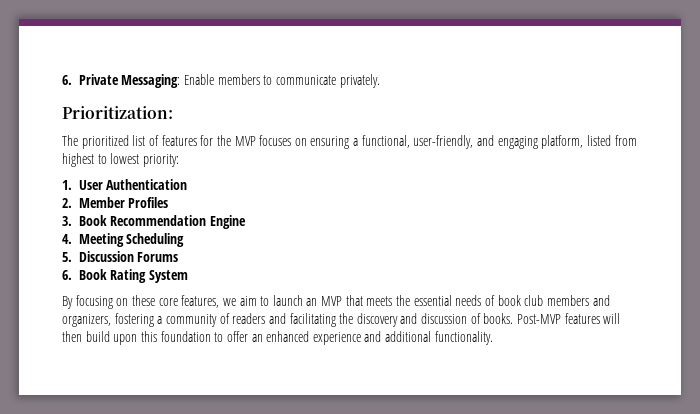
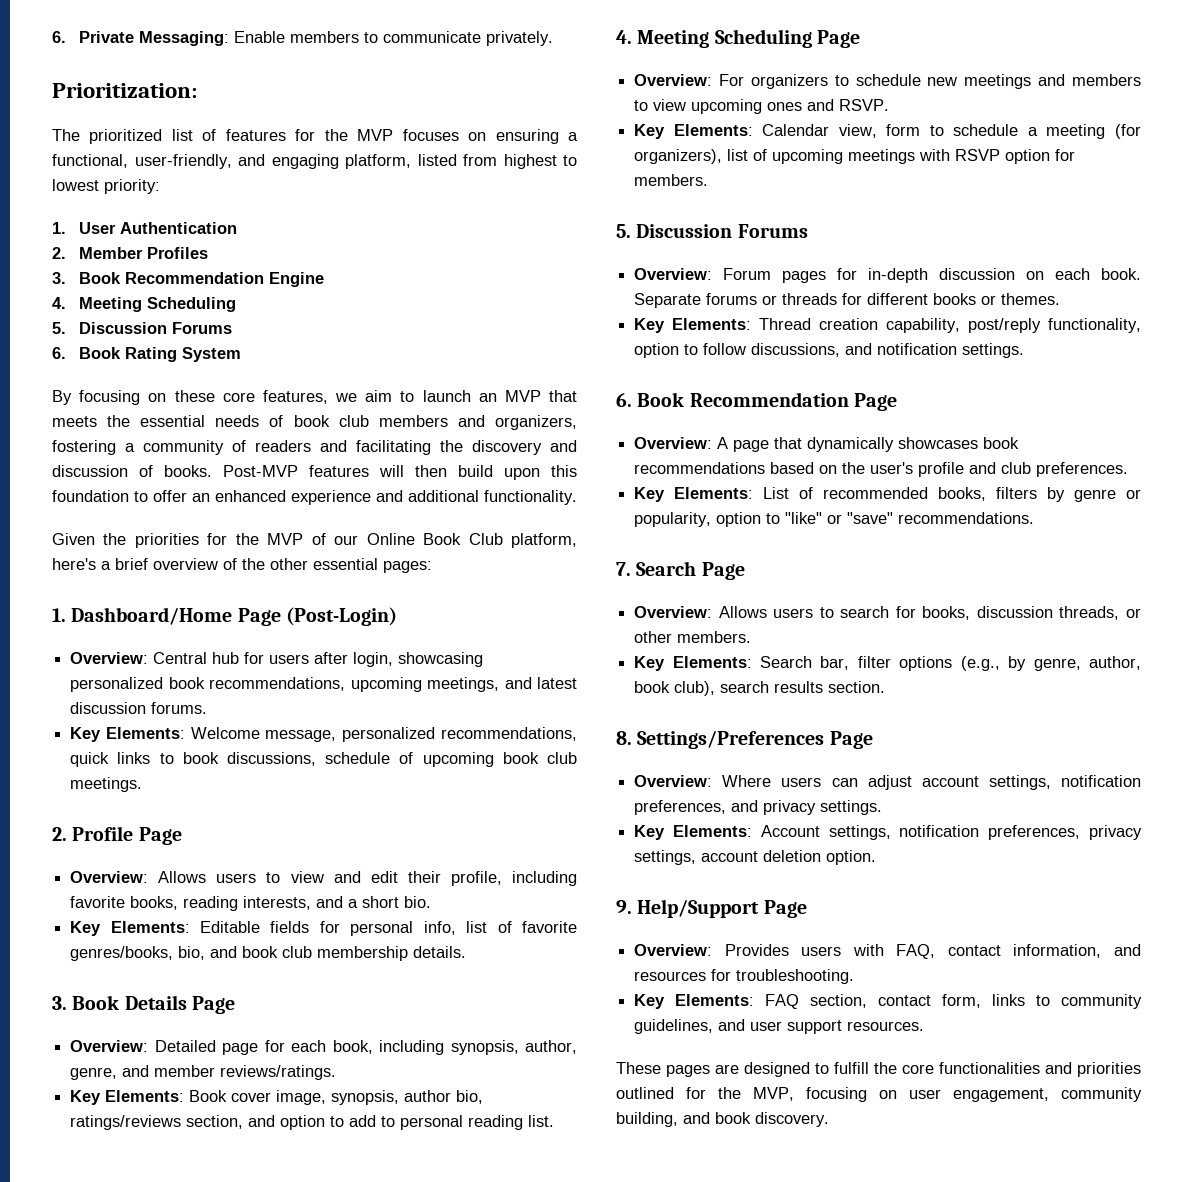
(493, 338) none -> [52,533,577,548] [52,558,432,573] [52,607,397,626] [70,652,484,667] [70,677,578,692] [70,702,208,714] [70,727,577,742] [70,752,578,767] [70,777,143,792] [52,826,182,845] [70,871,577,886] [70,896,432,911] [70,921,578,936] [70,946,467,961] [52,995,235,1014] [70,1040,577,1055] [70,1065,337,1080] [70,1090,484,1105] [70,1115,555,1130] [616,29,860,48] [634,74,1141,89] [634,99,890,114] [634,124,1141,139] [634,149,1076,164] [634,174,709,186] [616,224,808,238] [634,268,1141,283] [634,293,1061,308] [634,318,1141,333] [634,343,1025,358] [616,392,897,411] [634,437,1020,452] [634,462,1129,477] [634,487,1141,502] [634,512,1035,527] [616,561,745,580] [634,606,1141,620] [634,631,752,643] [634,656,1141,671] [634,681,886,696] [616,731,873,749] [634,775,1141,790] [634,800,883,815] [634,825,1142,840] [634,850,877,865] [616,899,807,918] [634,944,1141,959] [634,969,855,984] [634,994,1142,1009] [634,1019,925,1034] [616,1062,1141,1077] [616,1087,1142,1102] [616,1112,829,1127] // Given the priorities for the MVP of our Online Book Club platform, here's a brief overview of the other essential pages: // 1. Dashboard/Home Page (Post-Login) // Overview: Central hub for users after login, showcasing personalized book recommendations, upcoming meetings, and latest discussion forums. // Key Elements: Welcome message, personalized recommendations, quick links to book discussions, schedule of upcoming book club meetings. // 2. Profile Page // Overview: Allows users to view and edit their profile, including favorite books, reading interests, and a short bio. // Key Elements: Editable fields for personal info, list of favorite genres/books, bio, and book club membership details. // 3. Book Details Page // Overview: Detailed page for each book, including synopsis, author, genre, and member reviews/ratings. // Key Elements: Book cover image, synopsis, author bio, ratings/reviews section, and option to add to personal reading list. // 4. Meeting Scheduling Page // Overview: For organizers to schedule new meetings and members to view upcoming ones and RSVP. // Key Elements: Calendar view, form to schedule a meeting (for organizers), list of upcoming meetings with RSVP option for members. // 5. Discussion Forums // Overview: Forum pages for in-depth discussion on each book. Separate forums or threads for different books or themes. // Key Elements: Thread creation capability, post/reply functionality, option to follow discussions, and notification settings. // 6. Book Recommendation Page // Overview: A page that dynamically showcases book recommendations based on the user's profile and club preferences. // Key Elements: List of recommended books, filters by genre or popularity, option to "like" or "save" recommendations. // 7. Search Page // Overview: Allows users to search for books, discussion threads, or other members. // Key Elements: Search bar, filter options (e.g., by genre, author, book club), search results section. // 8. Settings/Preferences Page // Overview: Where users can adjust account settings, notification preferences, and privacy settings. // Key Elements: Account settings, notification preferences, privacy settings, account deletion option. // 9. Help/Support Page // Overview: Provides users with FAQ, contact information, and resources for troubleshooting. // Key Elements: FAQ section, contact form, links to community guidelines, and user support resources. // These pages are designed to fulfill the core functionalities and priorities outlined for the MVP, focusing on user engagement, community building, and book discovery.

